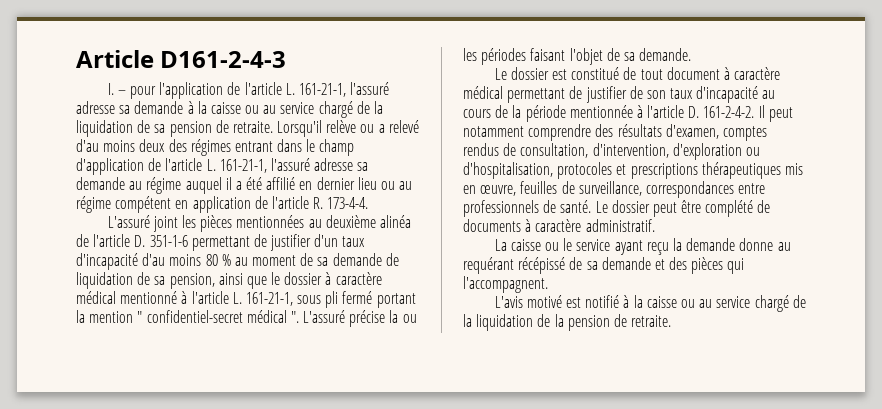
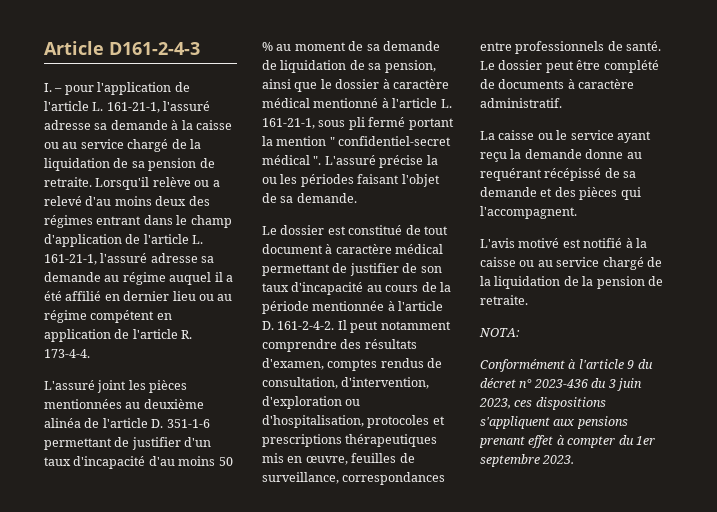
[205,254,218,266] 80 -> [218,457,233,466] 50
(672, 321) none -> [479,328,520,337] [480,359,653,372] [480,378,642,391] [479,397,606,410] [480,416,628,429] [479,435,655,448] [480,454,575,467] // NOTA: // Conformément à l'article 9 du décret n° 2023-436 du 3 juin 2023, ces dispositions s'appliquent aux pensions prenant effet à compter du 1er septembre 2023.

